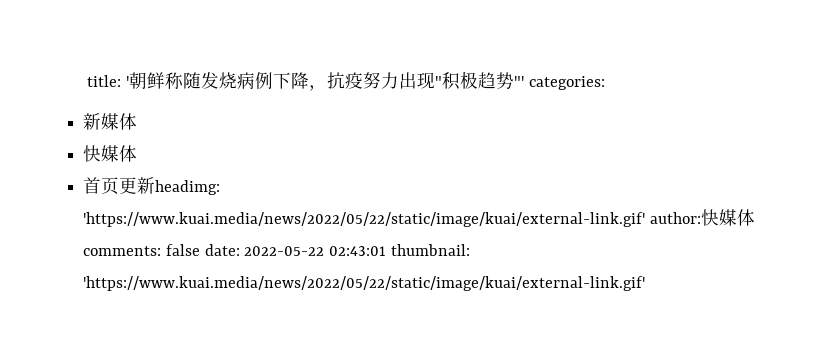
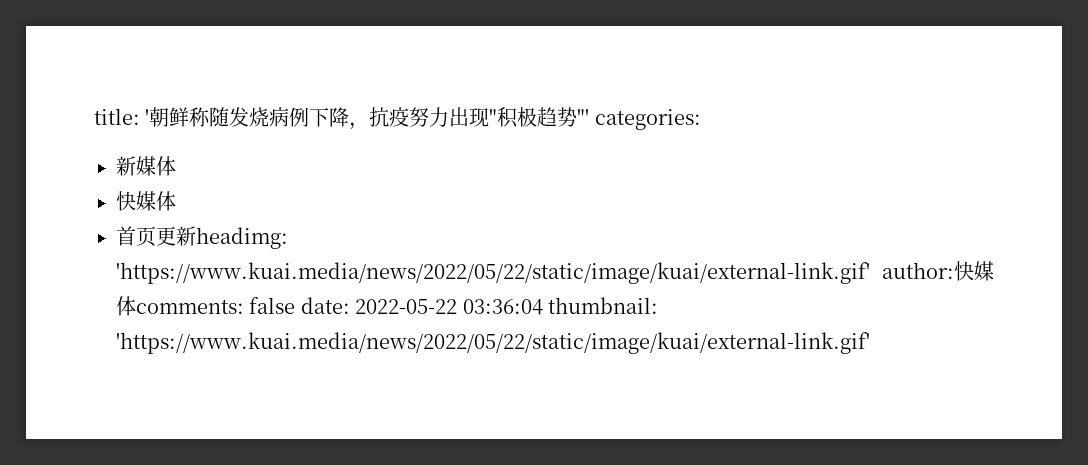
[329,246,387,256] 02:43:01 -> [462,299,543,315] 03:36:04

